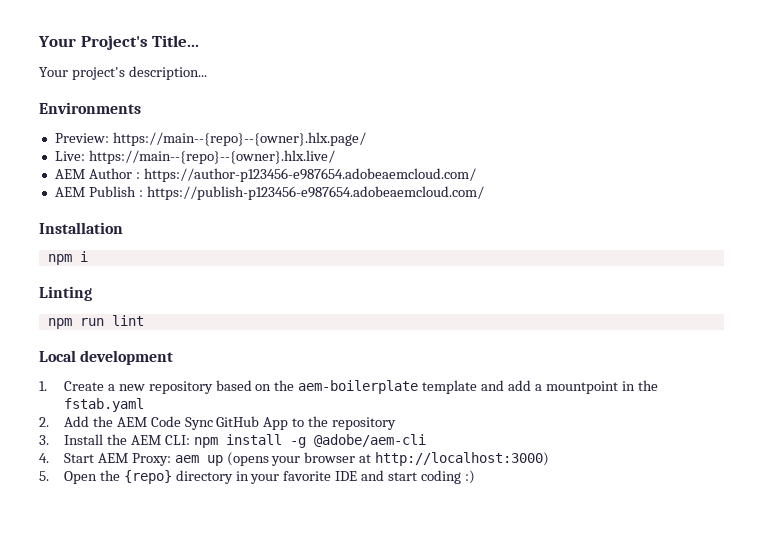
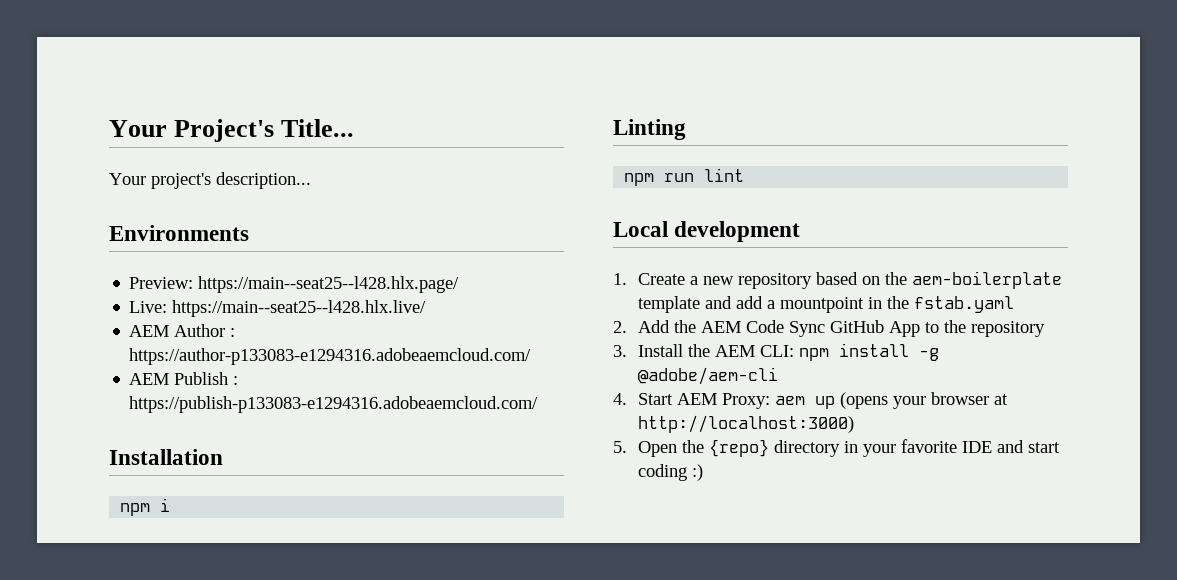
[112,132,366,146] https://main--{repo}--{owner}.hlx.page/ -> [198,276,460,293] https://main--seat25--l428.hlx.page/
[88,150,335,164] https://main--{repo}--{owner}.hlx.live/ -> [172,300,427,317] https://main--seat25--l428.hlx.live/
[143,168,476,182] https://author-p123456-e987654.adobeaemcloud.com/ -> [129,348,532,365] https://author-p133083-e1294316.adobeaemcloud.com/
[146,186,484,200] https://publish-p123456-e987654.adobeaemcloud.com/ -> [129,396,539,413] https://publish-p133083-e1294316.adobeaemcloud.com/

